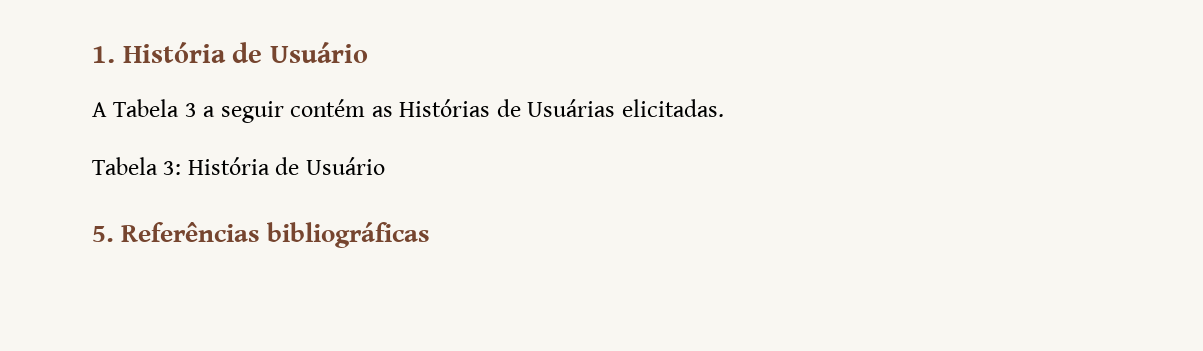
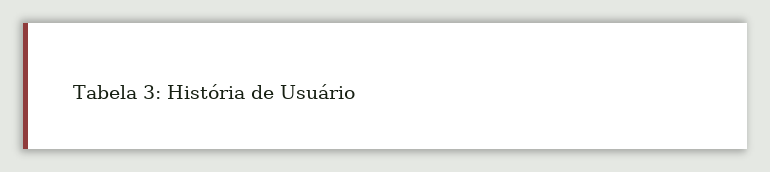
[92,42,368,63] [92,99,724,123] 1. História de Usuário // A Tabela 3 a seguir contém as Histórias de Usuárias elicitadas. // -> (73, 92) none
[92,222,431,248] // 5. Referências bibliográficas -> (355, 91) none

